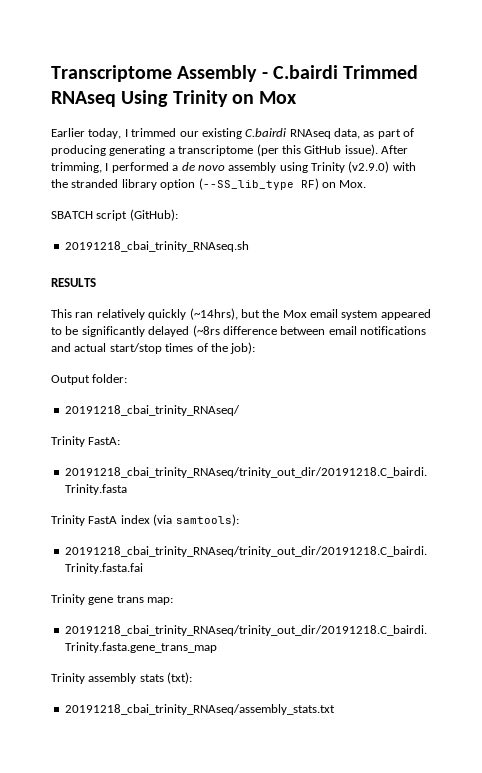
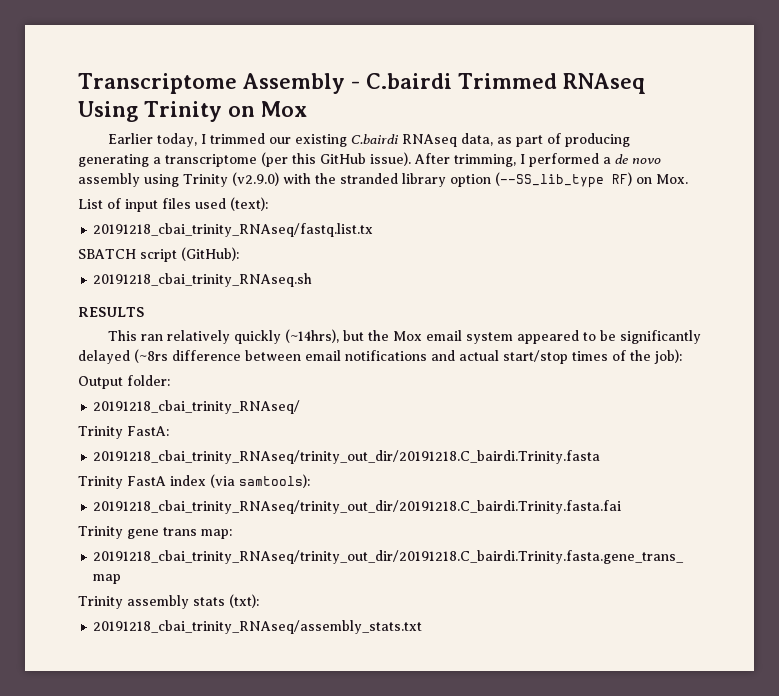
(367, 184) none -> [78,197,268,212] [93,223,374,237] // List of input files used (text): // 20191218_cbai_trinity_RNAseq/fastq.list.tx

